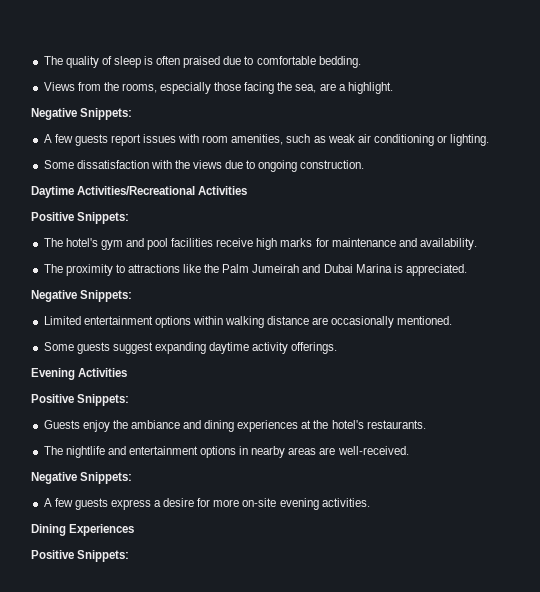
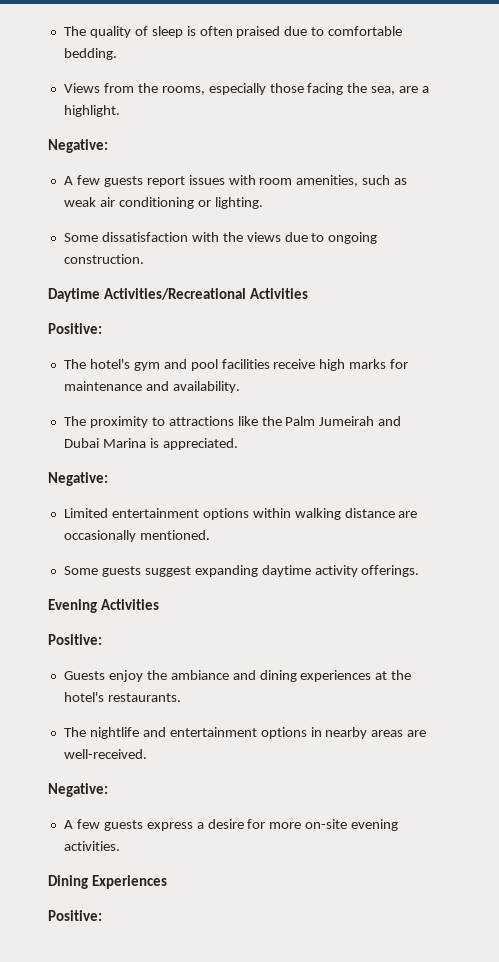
[31,108,133,120] Negative Snippets: -> [48,139,108,153] Negative:
[31,212,130,224] Positive Snippets: -> [48,323,102,334] Positive:
[31,290,133,302] Negative Snippets: -> [48,472,108,486] Negative:
[31,394,130,406] Positive Snippets: -> [48,634,102,645] Positive:
[31,472,133,484] Negative Snippets: -> [48,783,108,797] Negative:
[31,550,130,562] Positive Snippets: -> [48,910,102,921] Positive:

